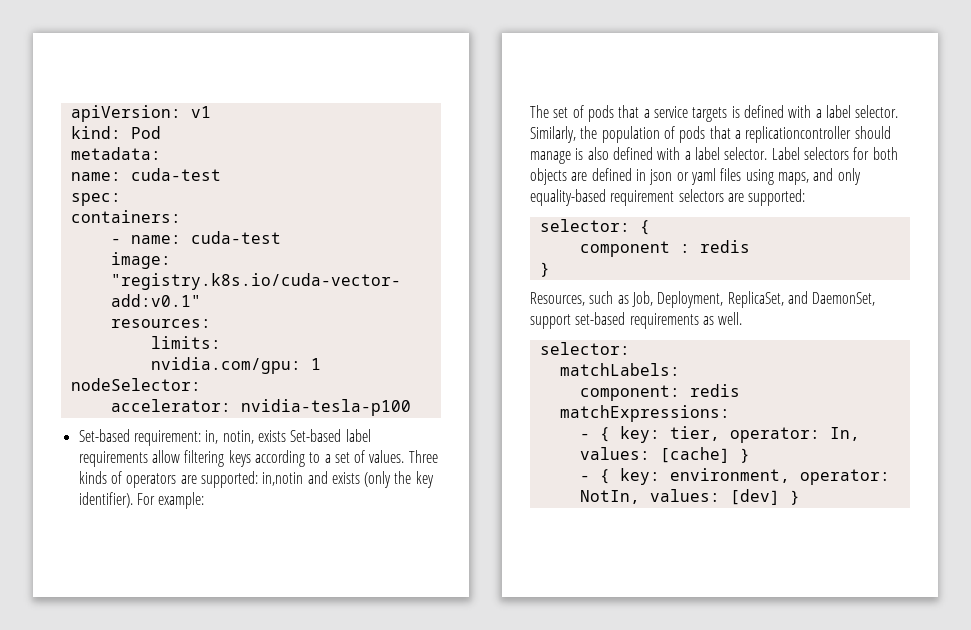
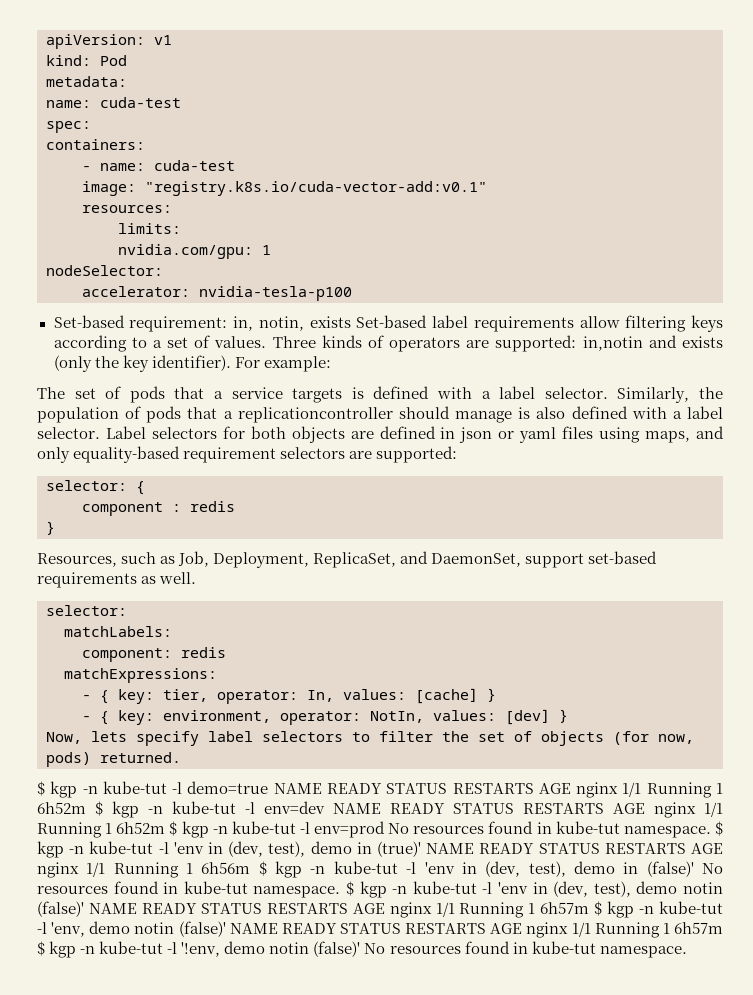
(800, 497) none -> [46,731,694,746] [46,752,181,767] [37,781,724,798] [37,801,723,818] [37,821,723,838] [37,841,723,858] [37,861,724,878] [37,881,724,898] [37,901,724,918] [37,921,723,938] [37,941,687,958] // Now, lets specify label selectors to filter the set of objects (for now, pods) returned. // $ kgp -n kube-tut -l demo=true NAME READY STATUS RESTARTS AGE nginx 1/1 Running 1 6h52m $ kgp -n kube-tut -l env=dev NAME READY STATUS RESTARTS AGE nginx 1/1 Running 1 6h52m $ kgp -n kube-tut -l env=prod No resources found in kube-tut namespace. $ kgp -n kube-tut -l 'env in (dev, test), demo in (true)' NAME READY STATUS RESTARTS AGE nginx 1/1 Running 1 6h56m $ kgp -n kube-tut -l 'env in (dev, test), demo in (false)' No resources found in kube-tut namespace. $ kgp -n kube-tut -l 'env in (dev, test), demo notin (false)' NAME READY STATUS RESTARTS AGE nginx 1/1 Running 1 6h57m $ kgp -n kube-tut -l 'env, demo notin (false)' NAME READY STATUS RESTARTS AGE nginx 1/1 Running 1 6h57m $ kgp -n kube-tut -l '!env, demo notin (false)' No resources found in kube-tut namespace.

